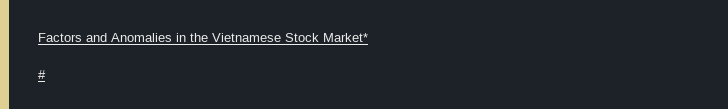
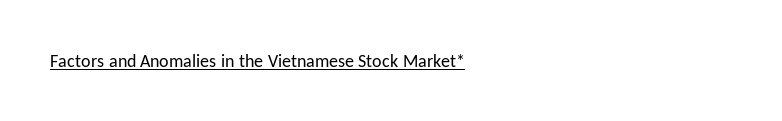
[38,70,46,79] // # -> (466, 60) none

